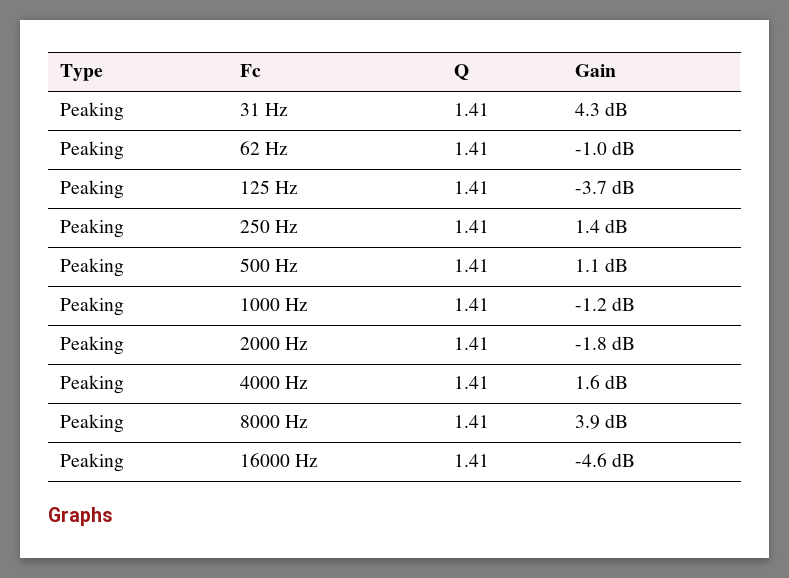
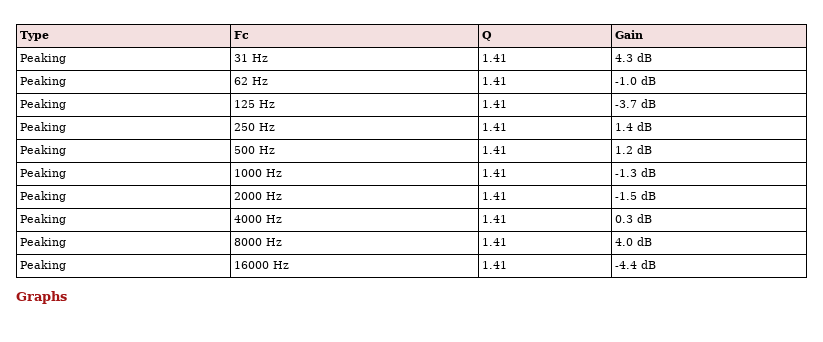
[574,259,600,272] 1.1 -> [615,146,634,154] 1.2
[574,298,607,311] -1.2 -> [615,169,638,177] -1.3
[574,337,607,350] -1.8 -> [615,192,638,200] -1.5
[574,375,600,389] 1.6 -> [615,215,634,223] 0.3
[574,415,600,429] 3.9 -> [615,238,634,246] 4.0
[574,453,607,467] -4.6 -> [615,261,638,269] -4.4

